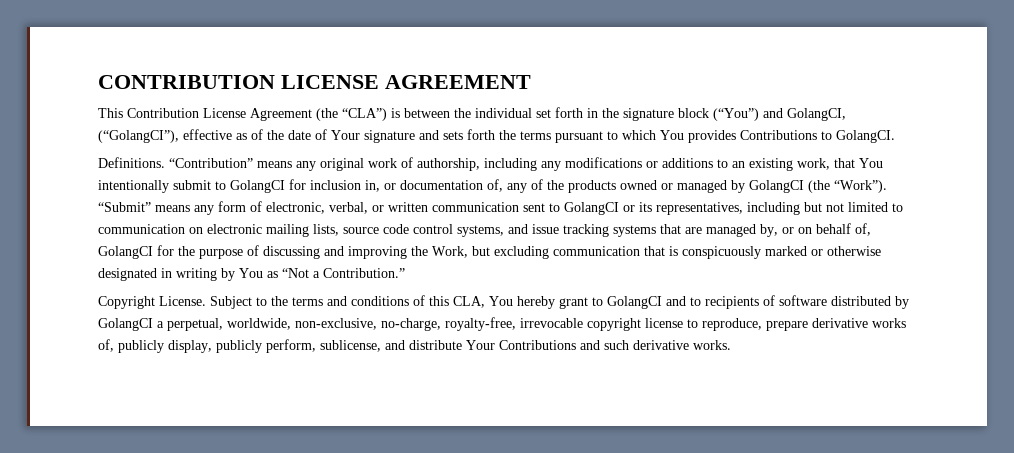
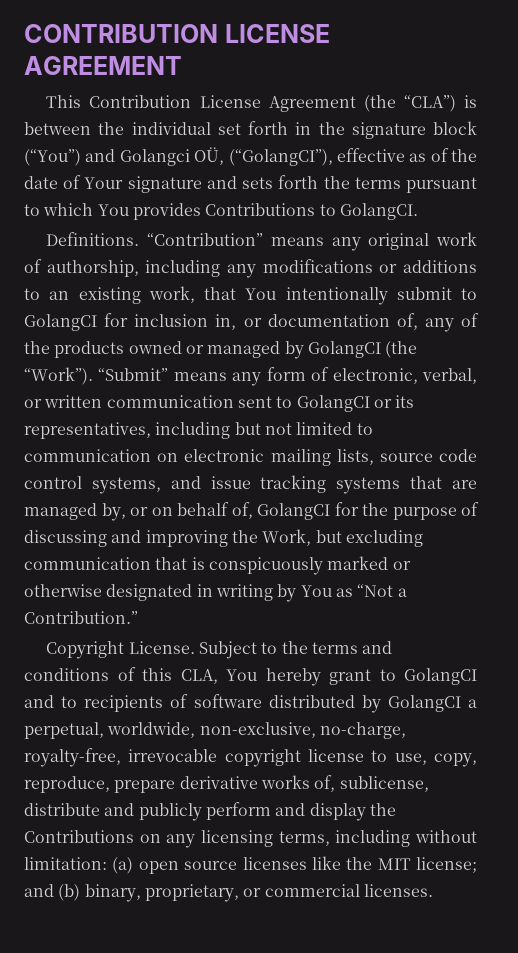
[787,108,846,121] GolangCI, -> [119,147,225,166] Golangci OÜ,
(698, 323) none -> [394,753,477,767] use, copy,
[118,339,731,353] publicly display, publicly perform, sublicense, and distribute Your Contributions and such derivative works. -> [339,776,429,792] [24,802,396,821] [24,830,478,848] [24,856,477,874] [24,884,433,902] sublicense, distribute and publicly perform and display the Contributions on any licensing terms, including without limitation: (a) open source licenses like the MIT license; and (b) binary, proprietary, or commercial licenses.

